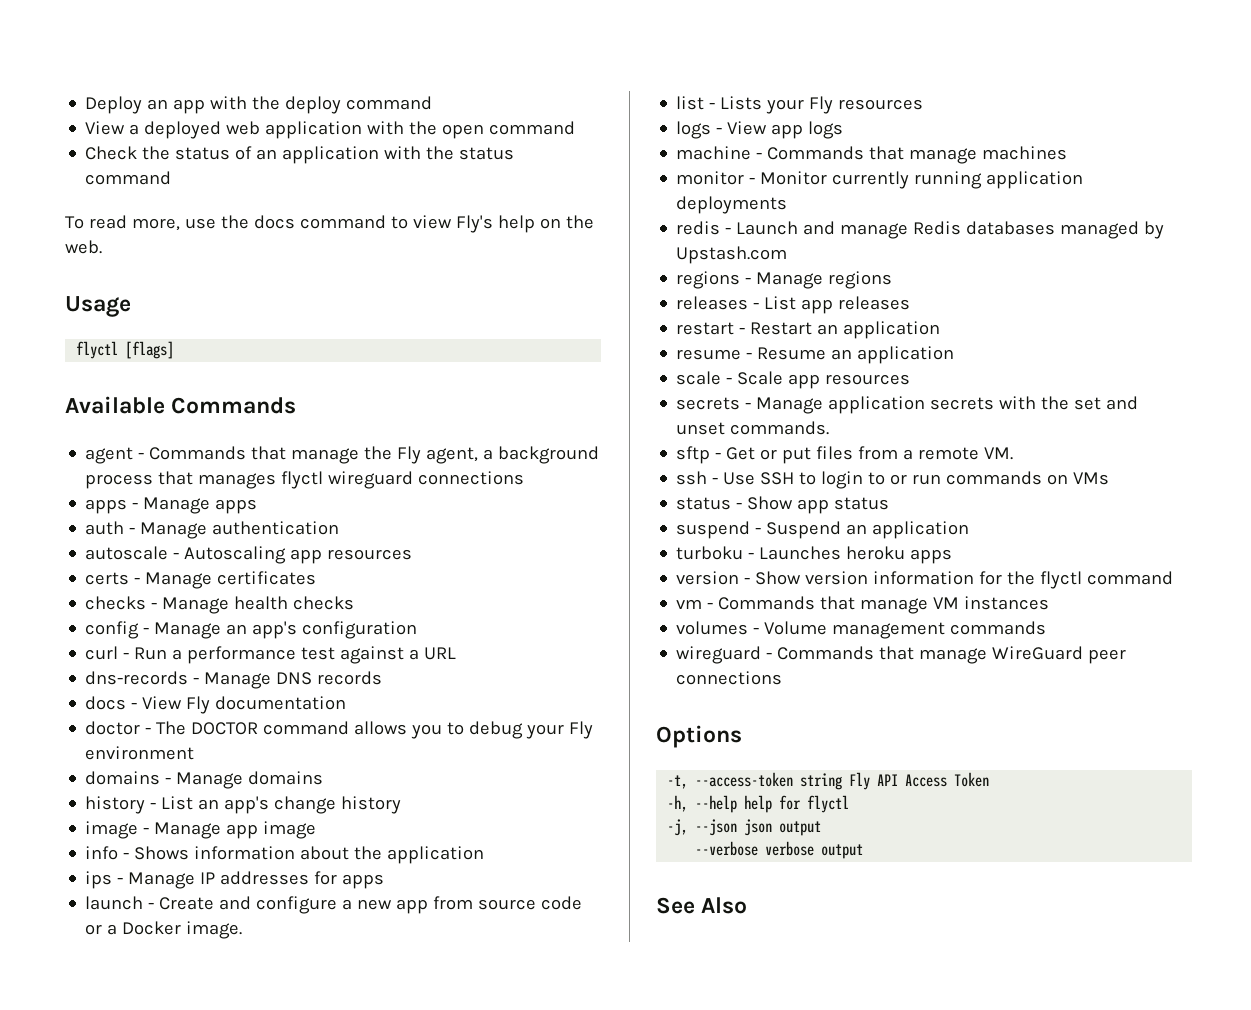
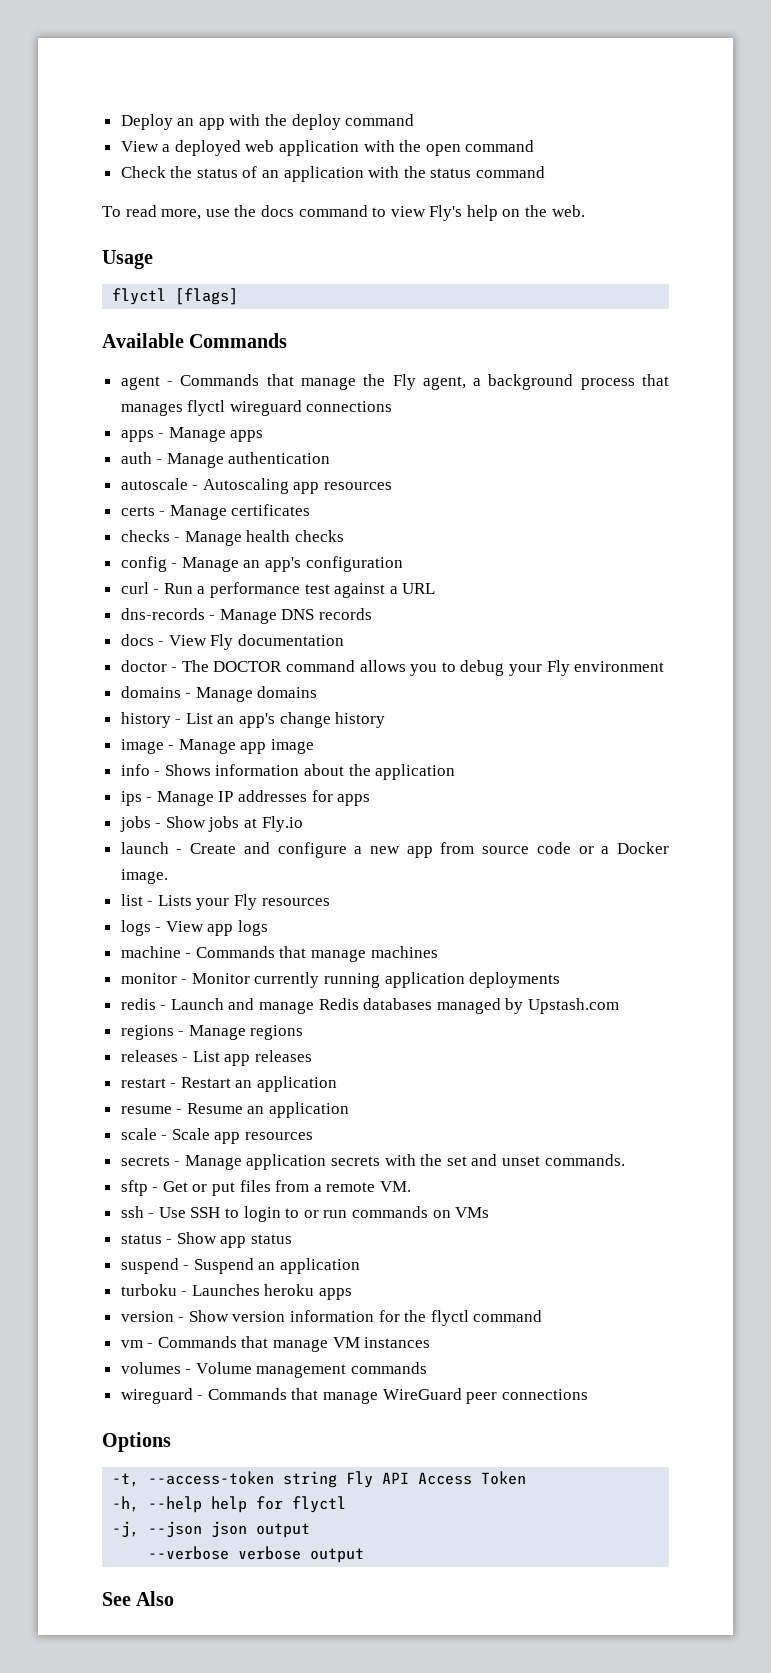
(385, 881) none -> [119,816,303,832] // jobs - Show jobs at Fly.io

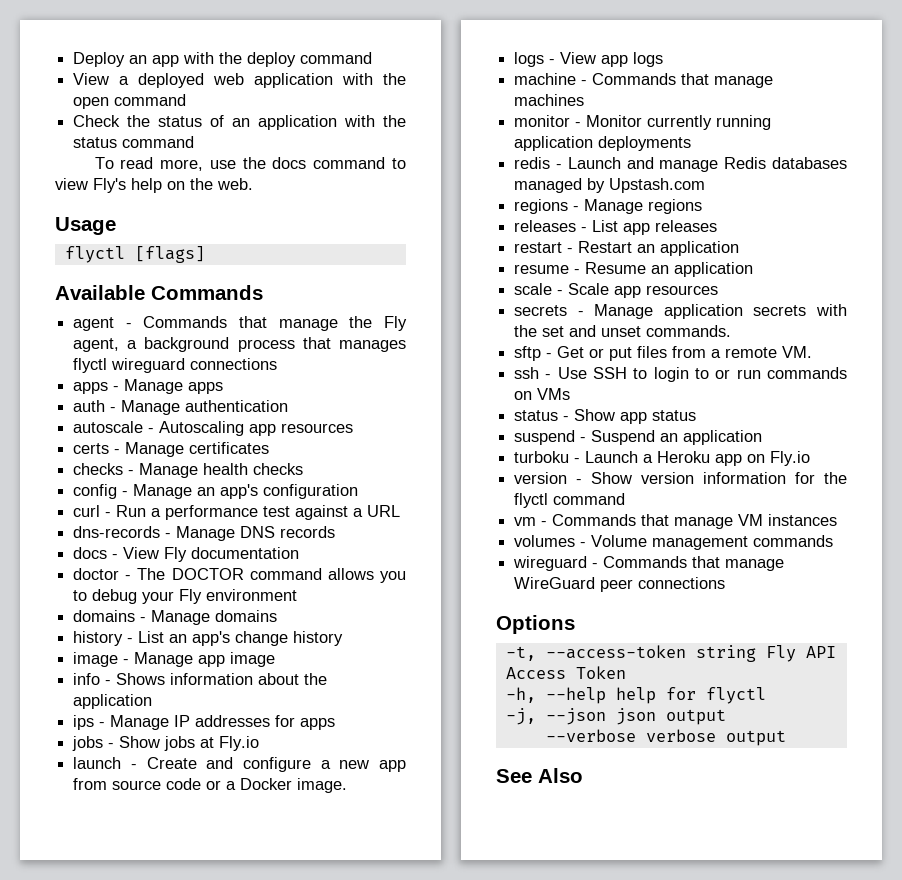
[120,894,330,910] // list - Lists your Fly resources -> (348, 785) none
[191,1284,353,1300] Launches heroku apps -> [585,451,811,466] Launch a Heroku app on Fly.io

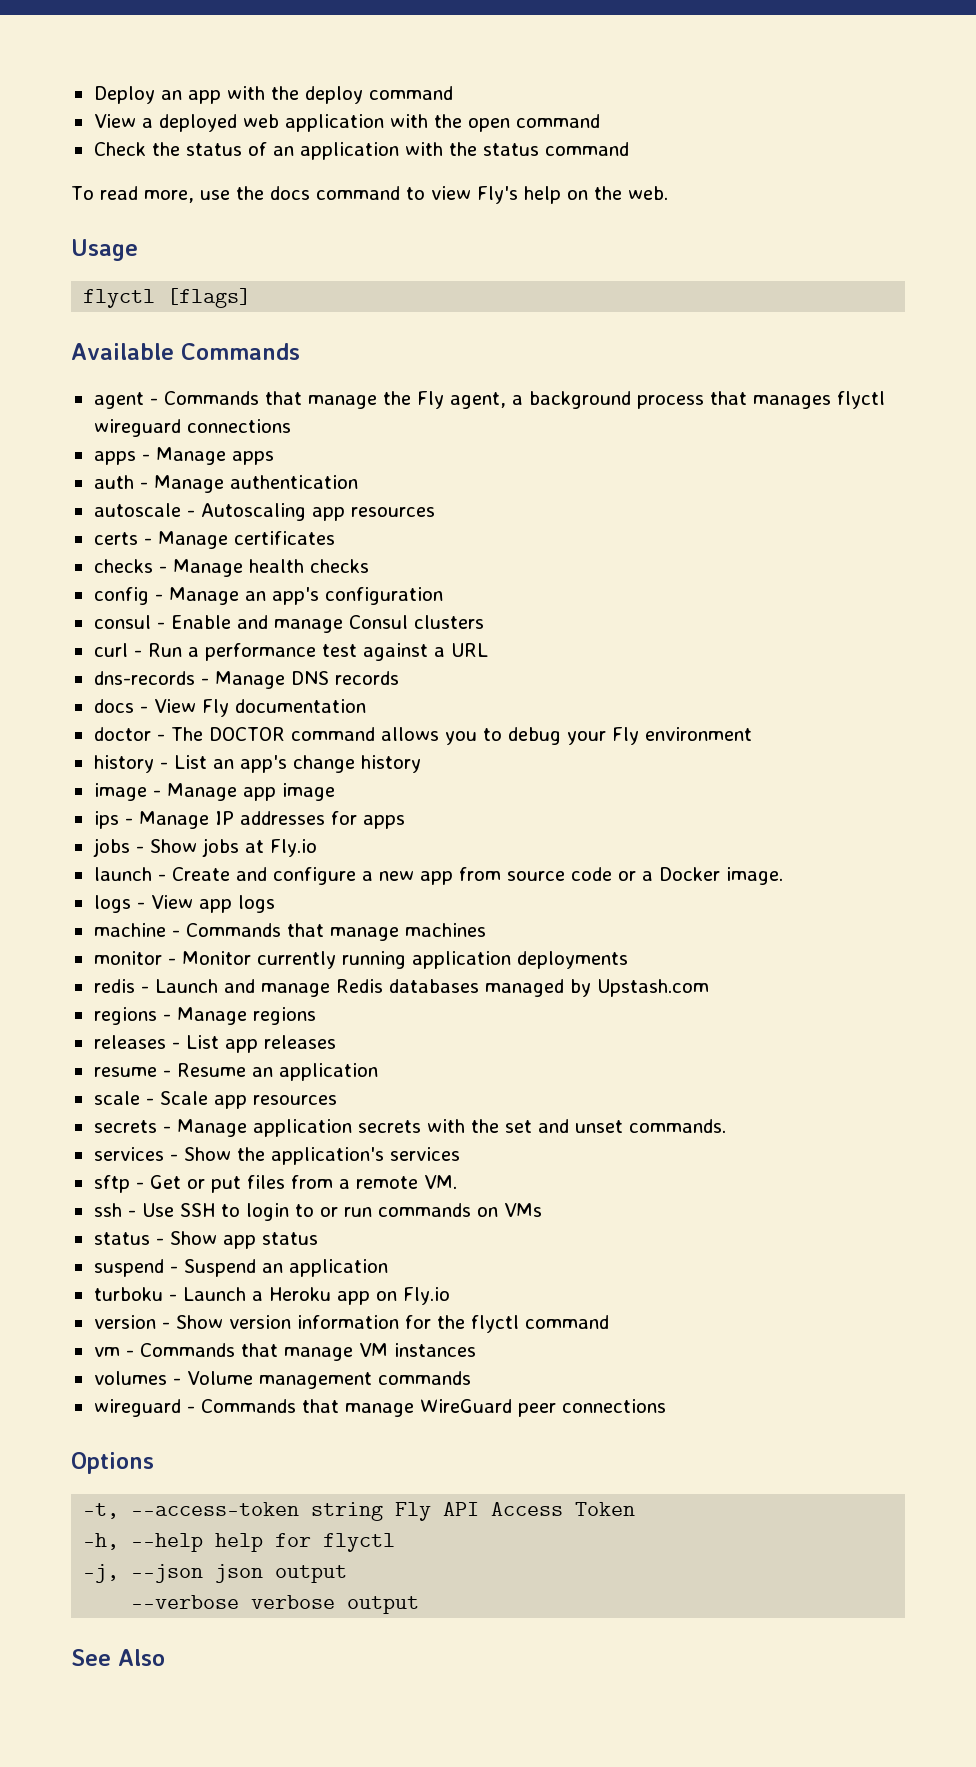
(359, 491) none -> [93,615,484,633] // consul - Enable and manage Consul clusters
[73,610,278,625] // domains - Manage domains -> (752, 734) none
[73,673,328,685] [73,694,153,709] // info - Shows information about the application -> (335, 792) none
[514,241,740,256] // restart - Restart an application -> (336, 1042) none
(732, 331) none -> [93,1147,460,1165] // services - Show the application's services

